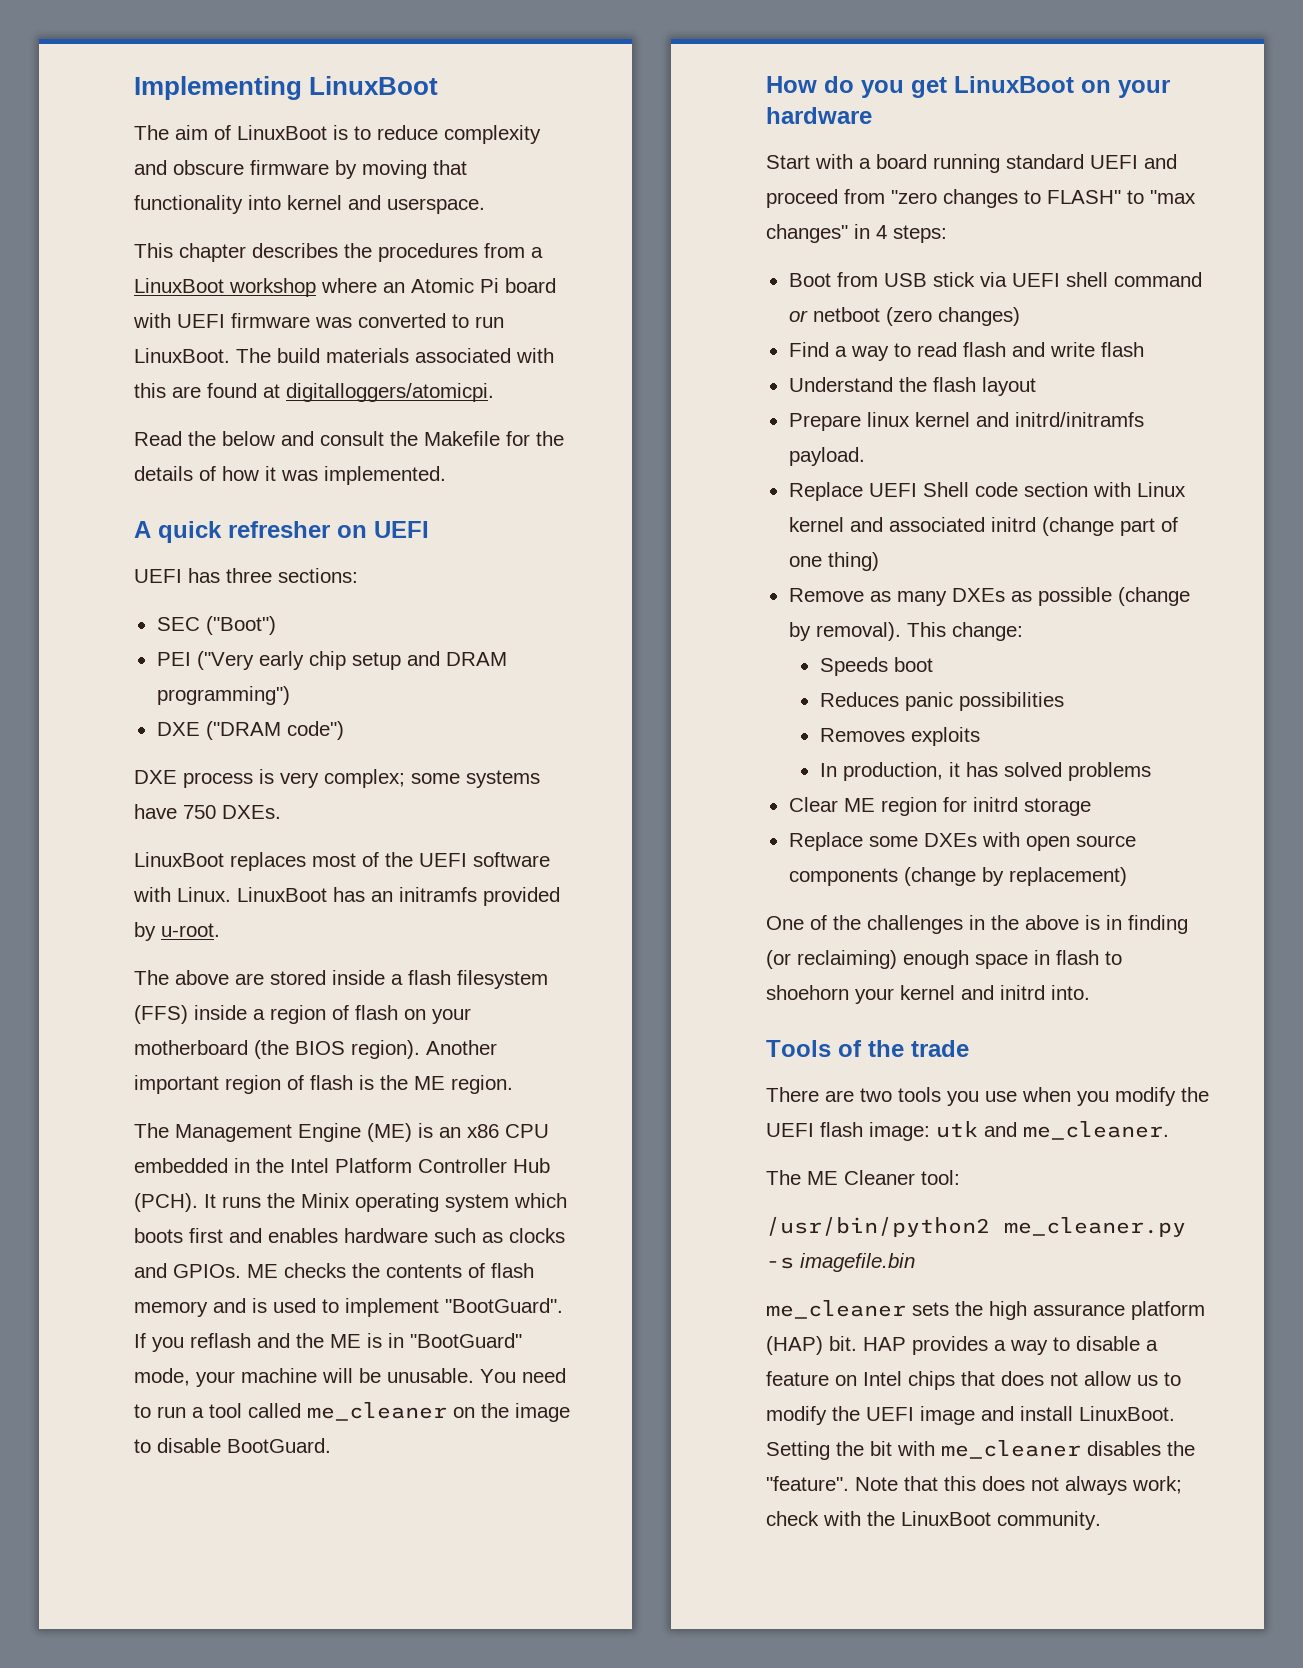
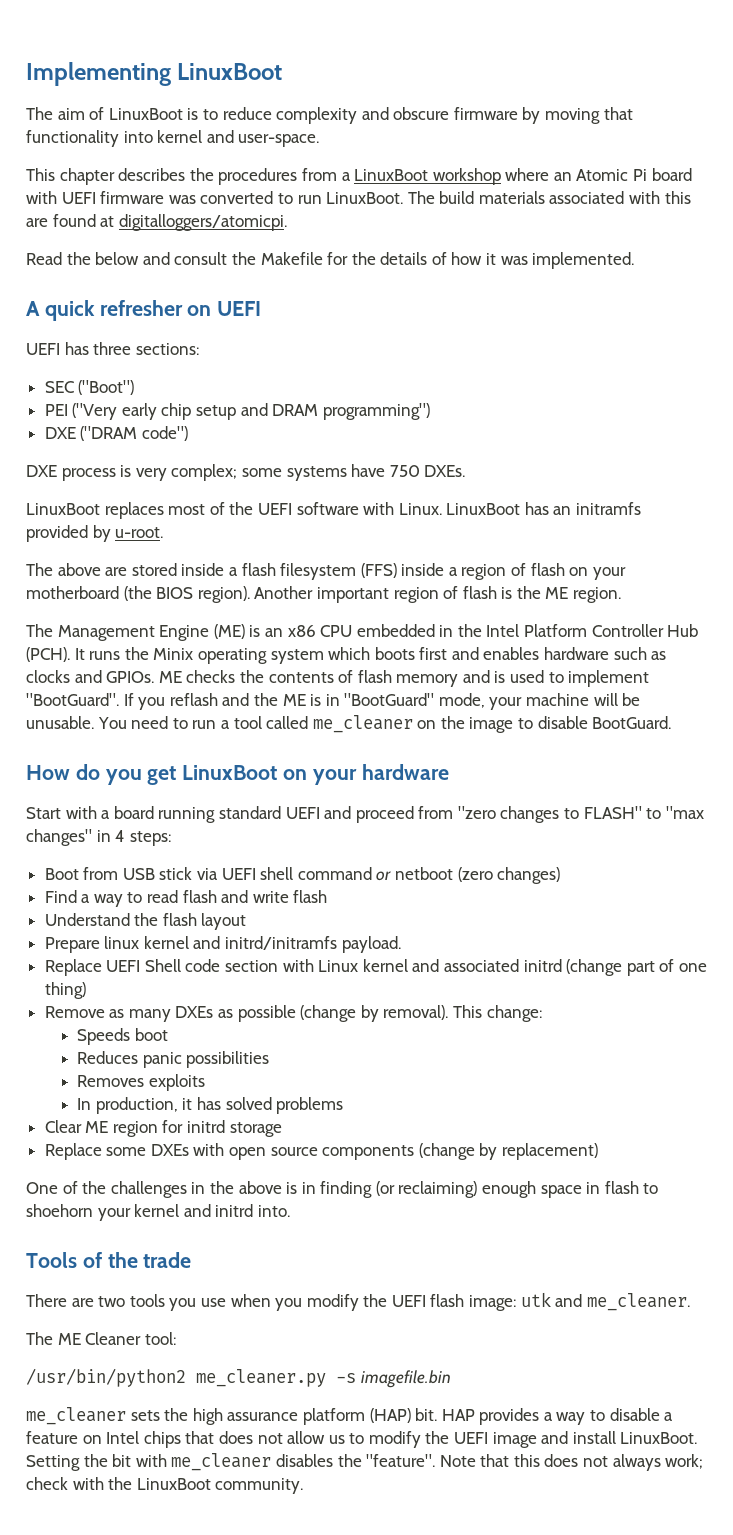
[387,198,485,214] userspace. -> [238,134,320,147] user-space.

